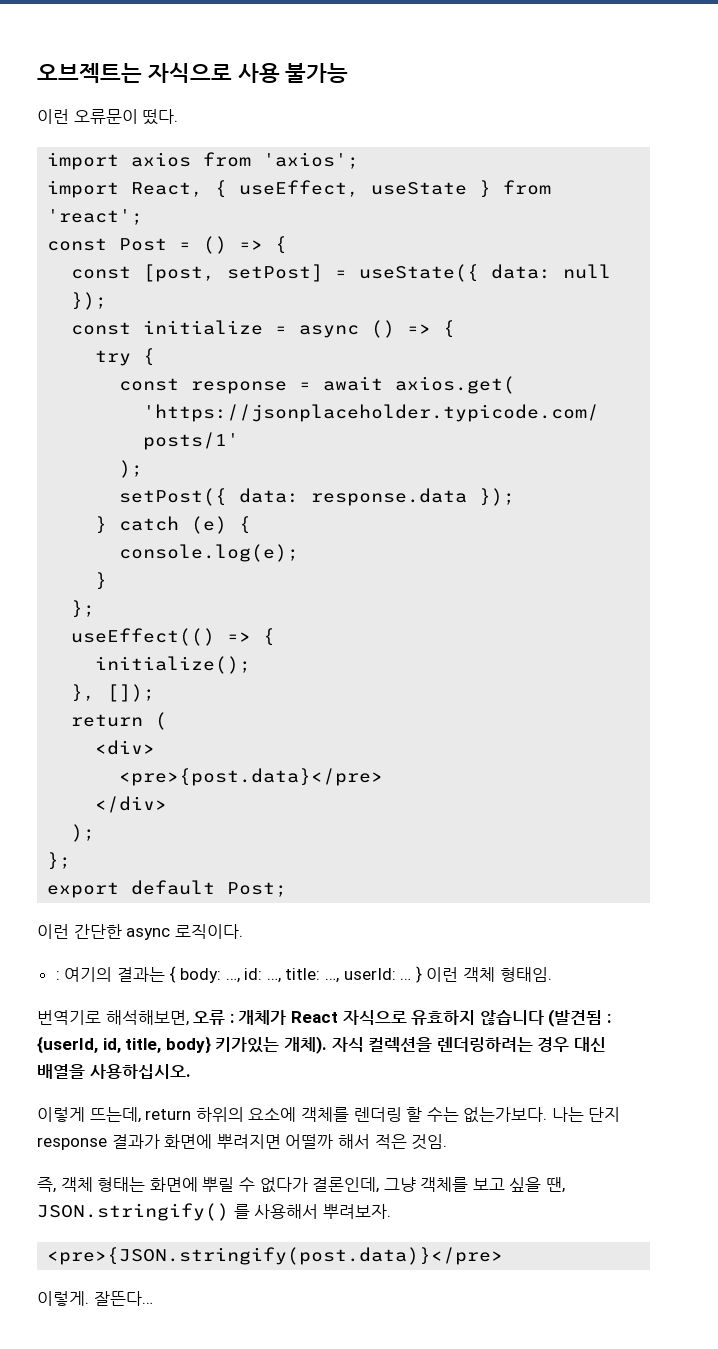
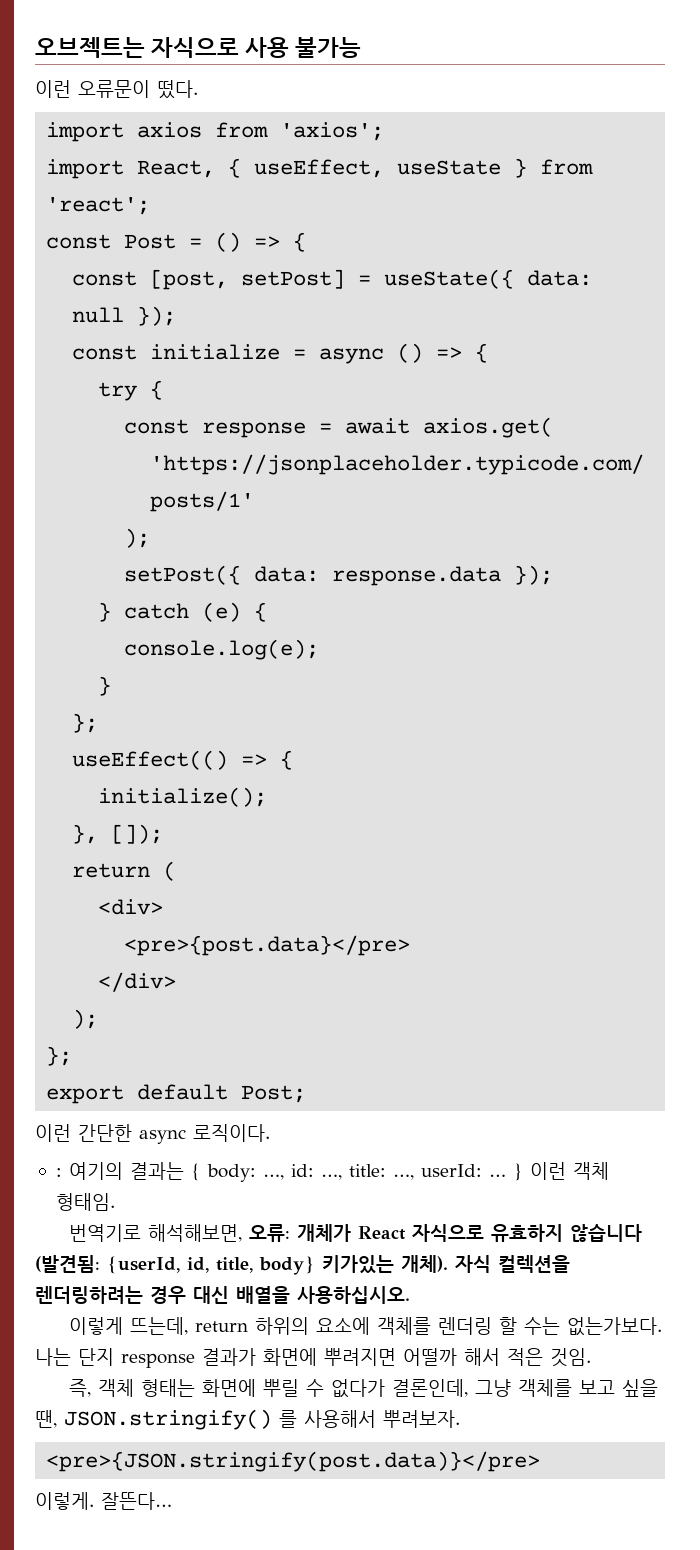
[193,1010,234,1025] 오류 : -> [249,1224,291,1242] 오류:
[548,1009,611,1027] (발견됨 : -> [35,1255,100,1273] (발견됨:

